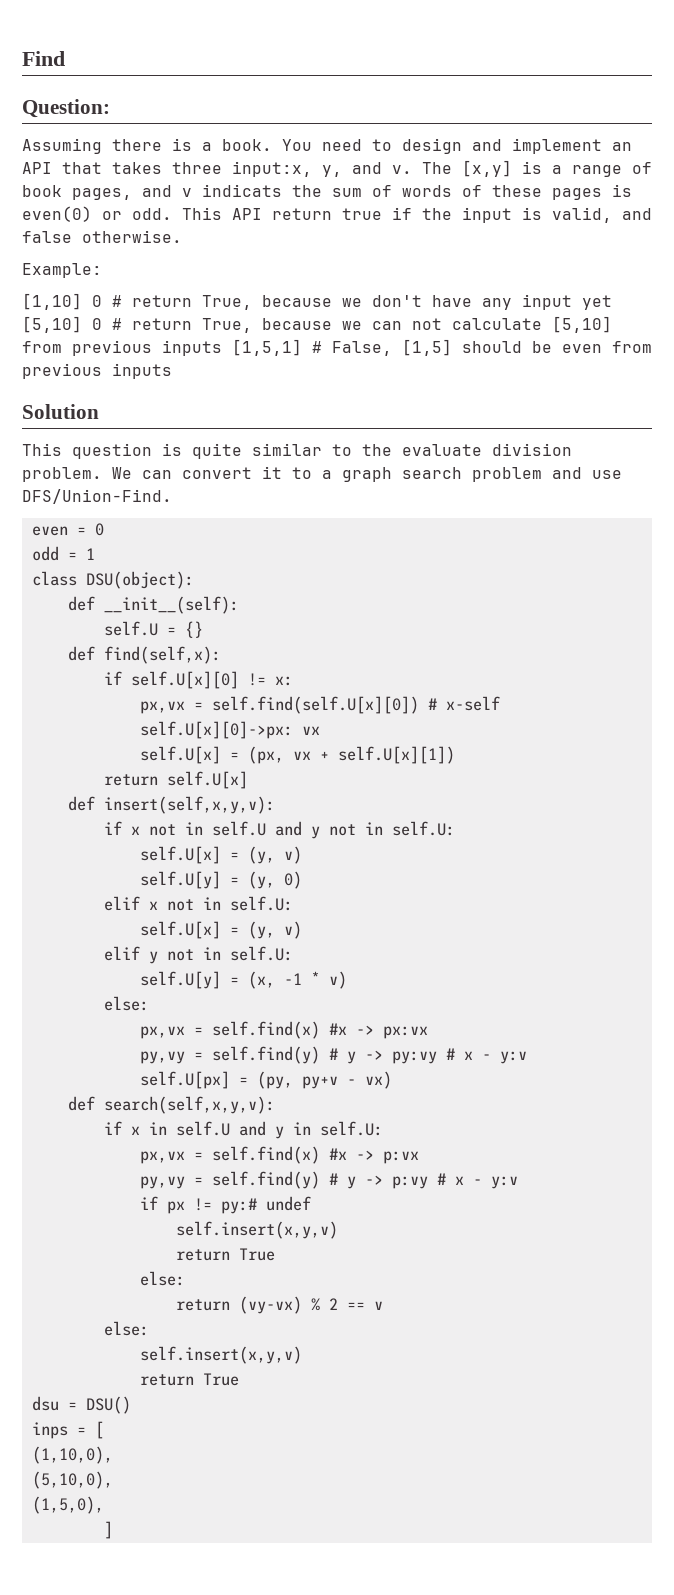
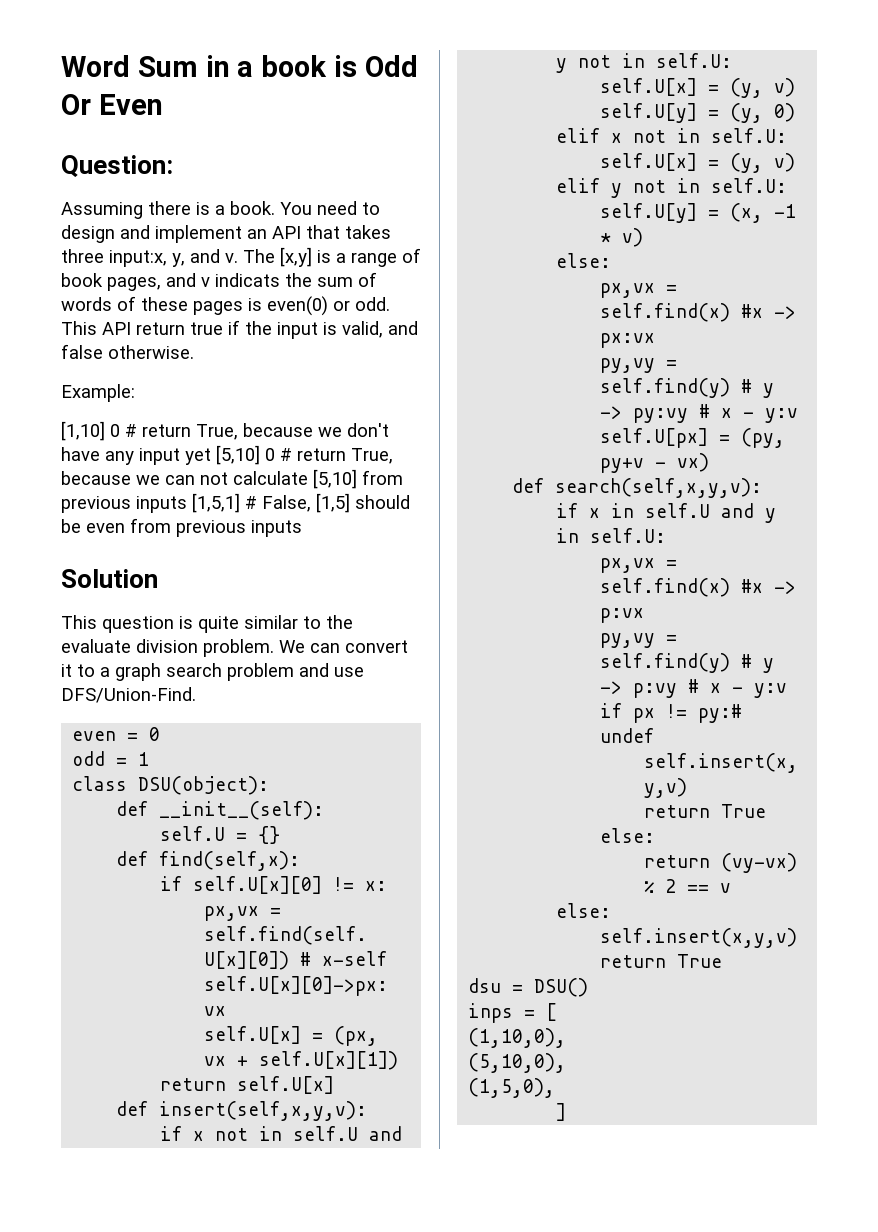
[22,51,65,66] Find -> [61,55,418,77] [61,94,163,115] Word Sum in a book is Odd Or Even

